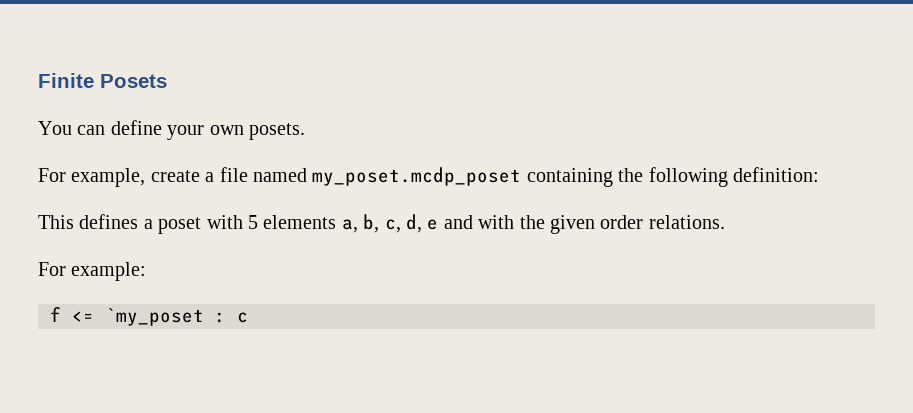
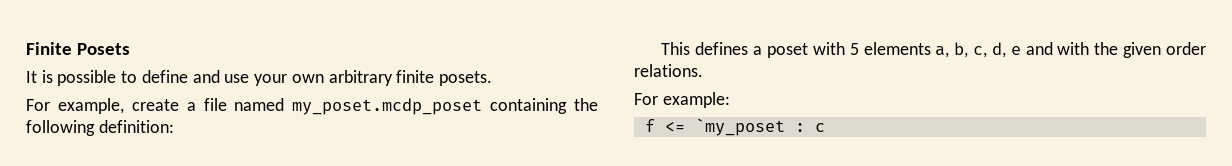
[38,120,244,140] You can define your own -> [26,70,435,86] It is possible to define and use your own arbitrary finite

